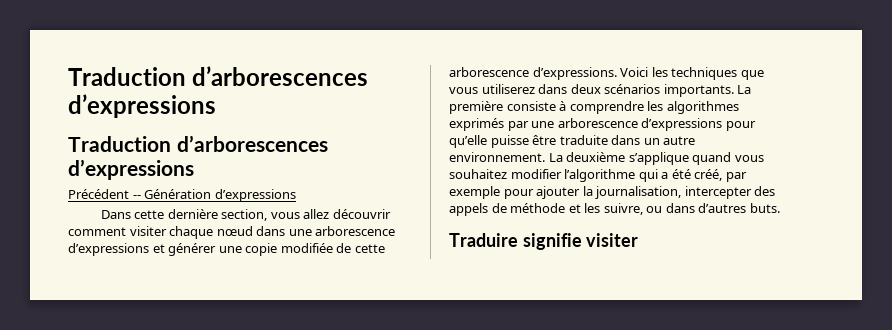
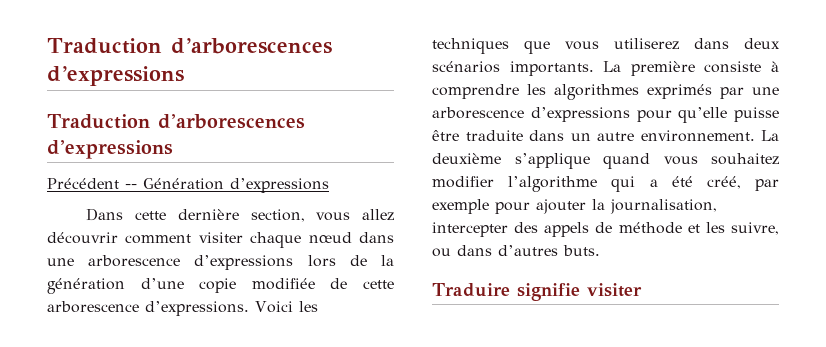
[152,243,242,256] et générer une -> [307,255,394,267] [47,278,184,294] lors de la génération d’une

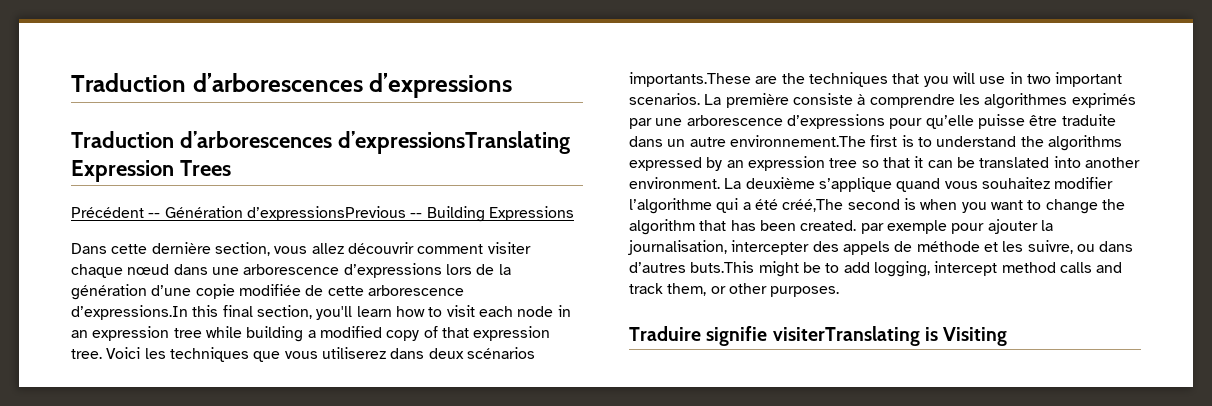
[47,140,173,159] d’expressions -> [337,131,570,154] [71,160,231,182] d’expressionsTranslating Expression Trees
[230,178,329,193] d’expressions -> [246,206,574,222] d’expressionsPrevious -- Building Expressions
[145,301,249,316] d’expressions. -> [71,305,571,320] [71,326,551,342] [71,349,102,359] d’expressions.In this final section, you'll learn how to visit each node in an expression tree while building a modified copy of that expression tree.
[509,61,594,76] importants. -> [629,72,1123,87] [629,93,700,105] importants.These are the techniques that you will use in two important scenarios.
[640,130,755,142] environnement. -> [729,135,1122,151] [629,156,1140,171] [629,177,720,189] environnement.The first is to understand the algorithms expressed by an expression tree so that it can be translated into another environment.
[706,176,741,189] créé, -> [782,198,1125,214] [629,219,857,235] créé,The second is when you want to change the algorithm that has been created.
[563,245,600,256] buts. -> [690,261,1123,277] [629,283,840,297] buts.This might be to add logging, intercept method calls and track them, or other purposes.
[586,283,642,297] visiter -> [772,326,1008,346] visiterTranslating is Visiting

